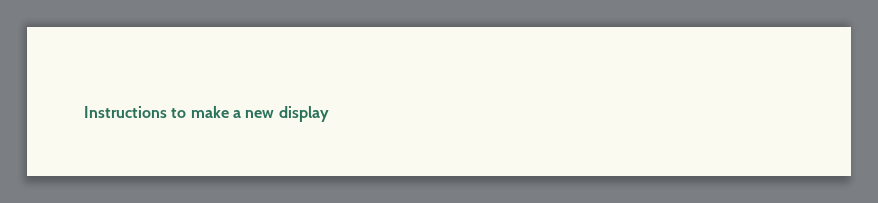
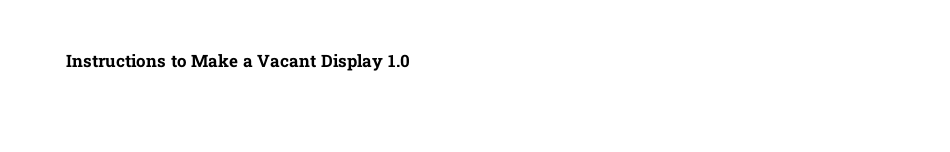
[190,106,329,122] make a new display -> [191,54,410,71] Make a Vacant Display 1.0

